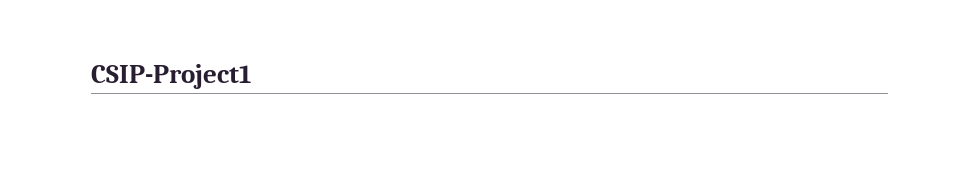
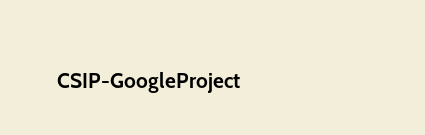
[91,64,251,89] CSIP-Project1 -> [57,72,240,93] CSIP-GoogleProject

